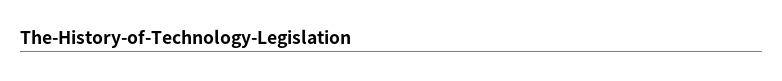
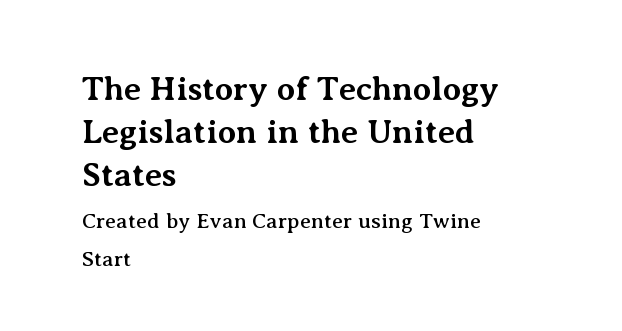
[20,29,351,48] The-History-of-Technology-Legislation -> [82,76,500,107] [82,119,476,150] [82,163,176,186] [82,213,482,233] [82,252,131,266] The History of Technology Legislation in the United States // Created by Evan Carpenter using Twine // Start

